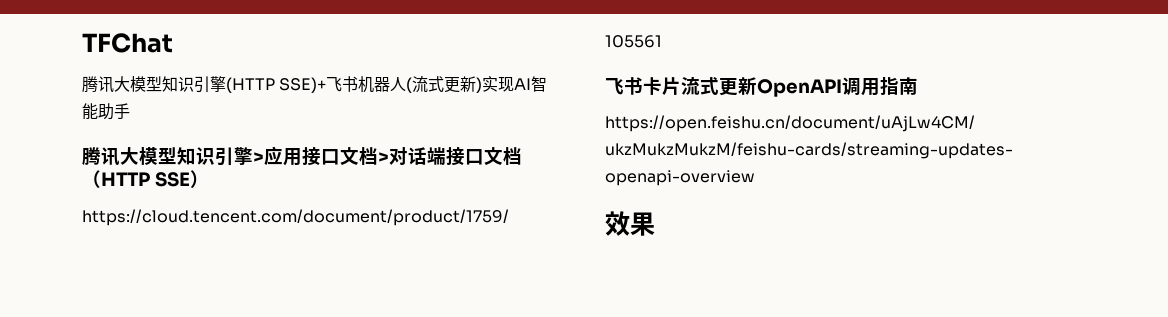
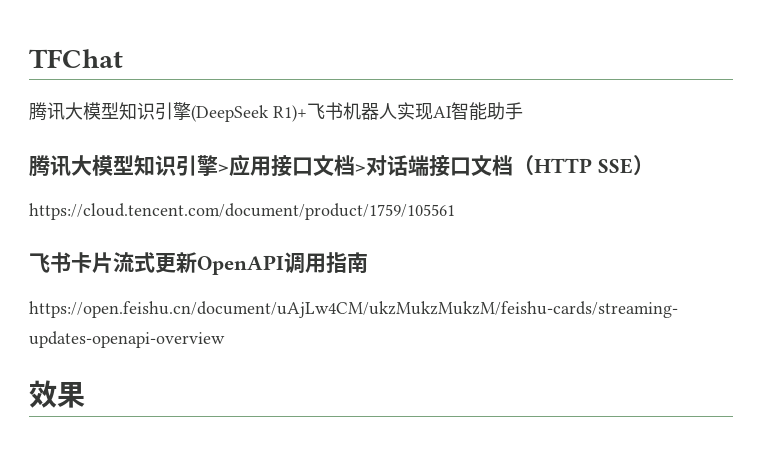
[226,77,327,93] (HTTP SSE)+ -> [191,105,307,122] (DeepSeek R1)+
[406,76,483,93] (流式更新) -> (397, 111) none

